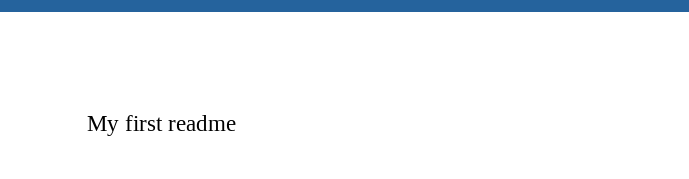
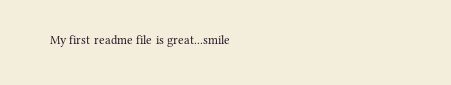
(237, 123) none -> [136,35,230,47] file is great...smile

